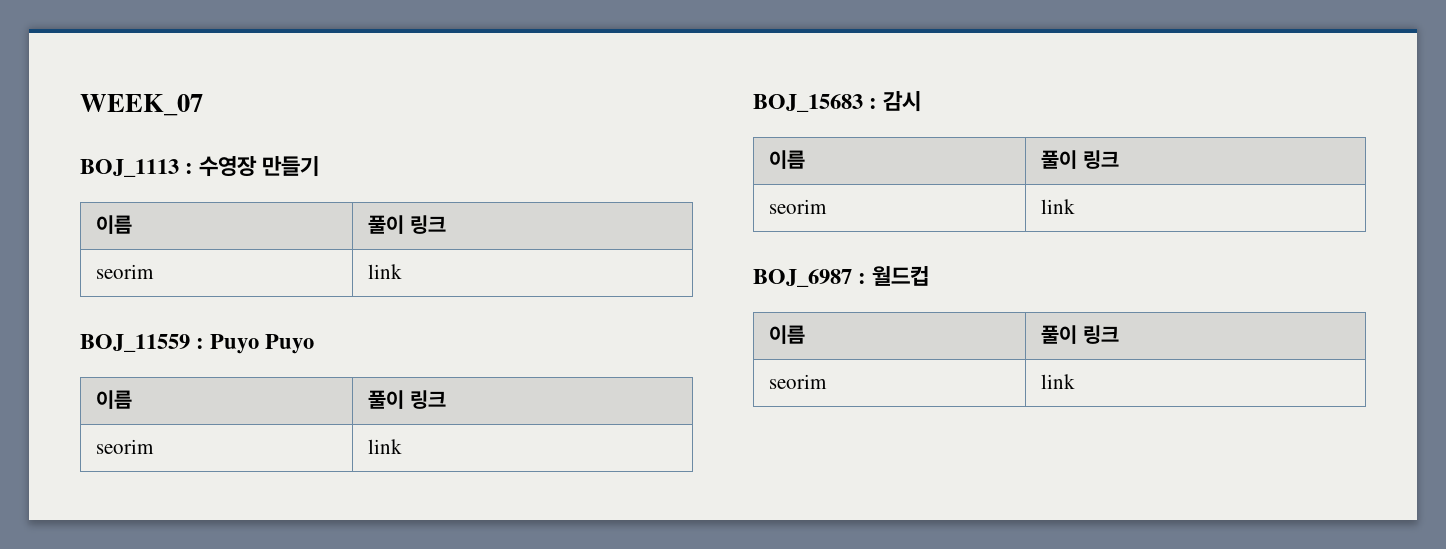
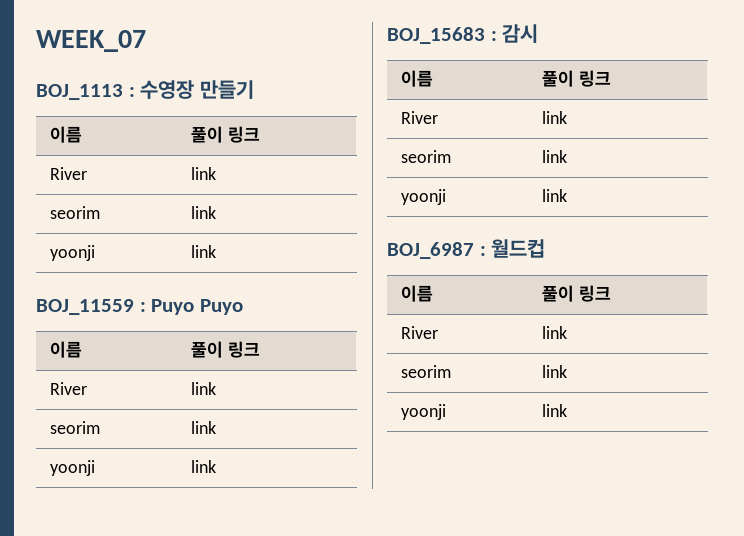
[96,264,155,279] [368,264,403,279] // seorim | link -> [49,167,87,180] [190,167,216,180] [49,206,100,219] [190,206,216,219] [49,245,95,261] [190,245,216,258] // River | link // seorim | link // yoonji | link
[96,439,155,454] [368,439,403,454] // seorim | link -> [49,382,87,395] [190,382,216,395] [49,421,100,434] [190,421,216,434] [49,460,95,476] [190,460,216,473] // River | link // seorim | link // yoonji | link
[769,199,828,214] [1041,199,1076,214] // seorim | link -> [400,111,438,124] [541,111,567,124] [400,150,451,163] [541,150,567,163] [400,189,446,205] [541,189,567,202] // River | link // seorim | link // yoonji | link
[769,374,828,389] [1041,374,1076,389] // seorim | link -> [400,326,438,339] [541,326,567,339] [400,365,451,378] [541,365,567,378] [400,404,446,420] [541,404,567,417] // River | link // seorim | link // yoonji | link

